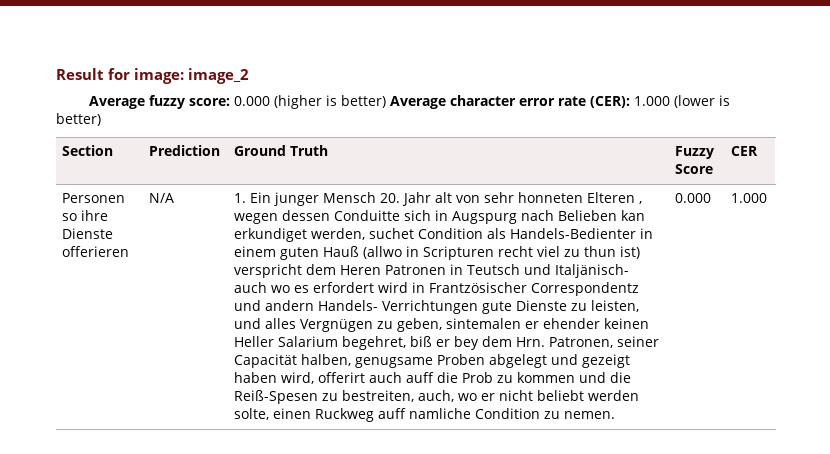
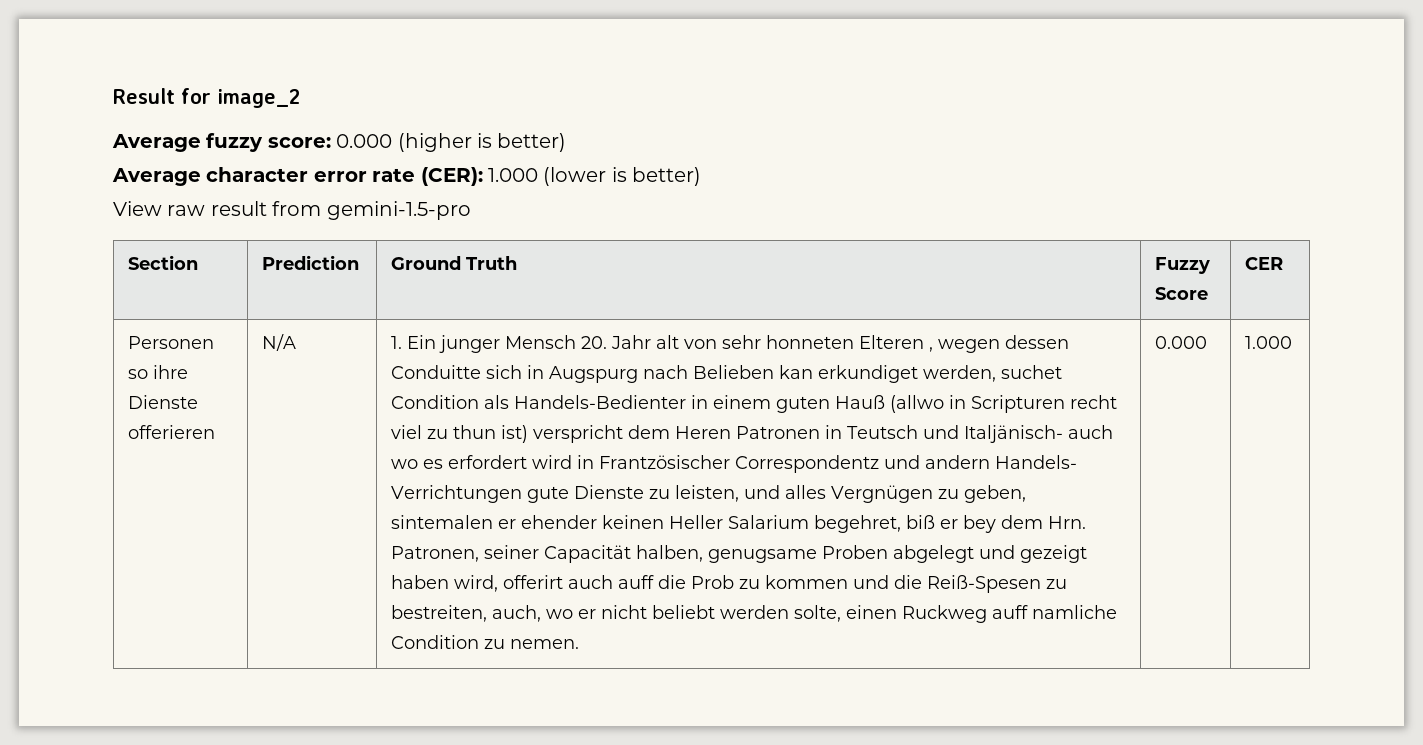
[134,68,184,84] image: -> (211, 96) none
(387, 101) none -> (567, 142) //
(101, 119) none -> [113,201,471,220] // View raw result from gemini-1.5-pro

